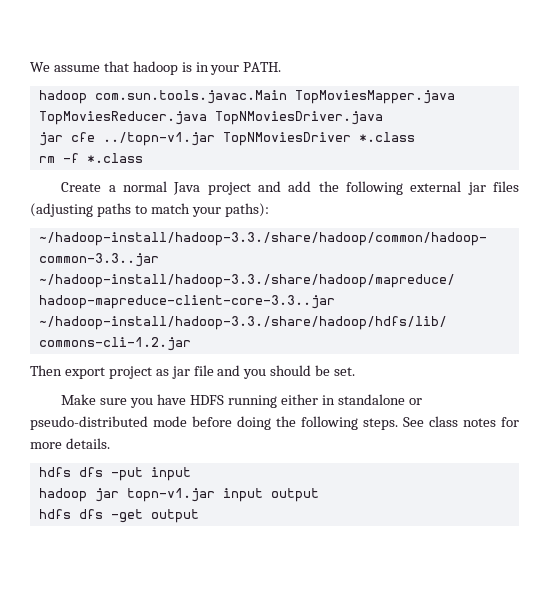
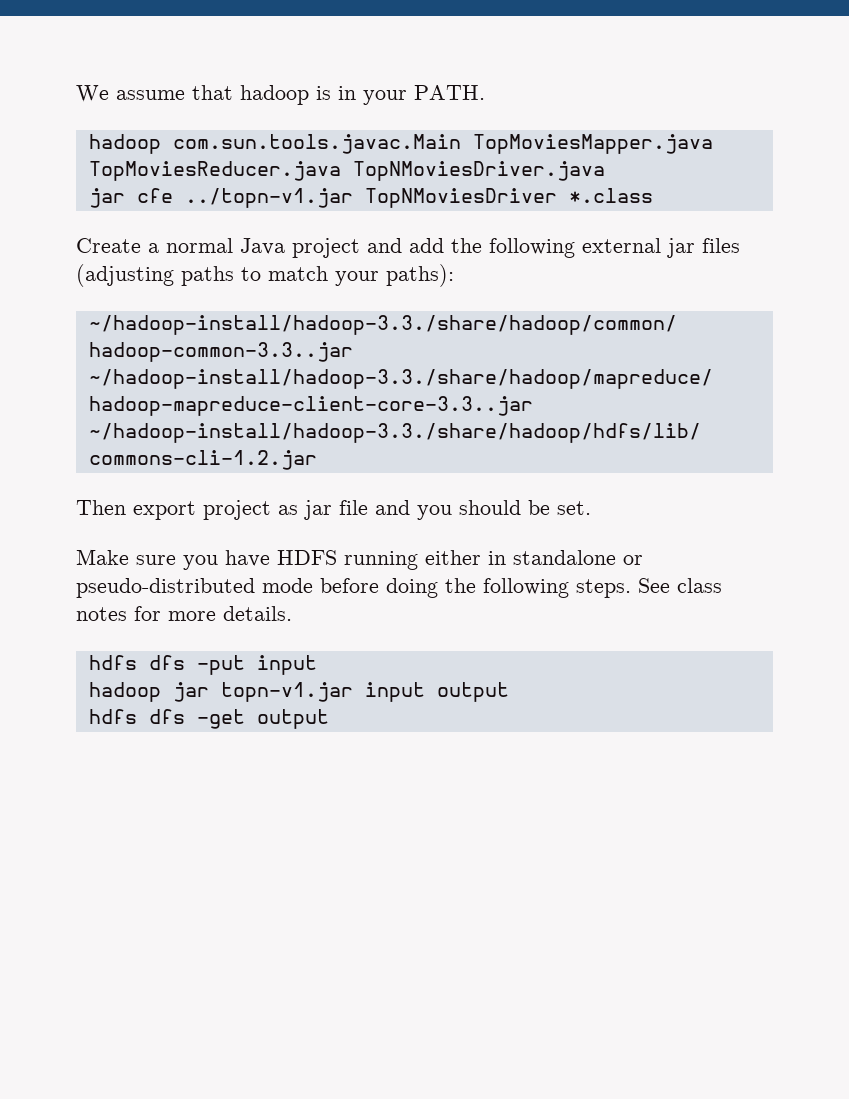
[38,153,143,163] // rm -f *.class -> (653, 195) none

